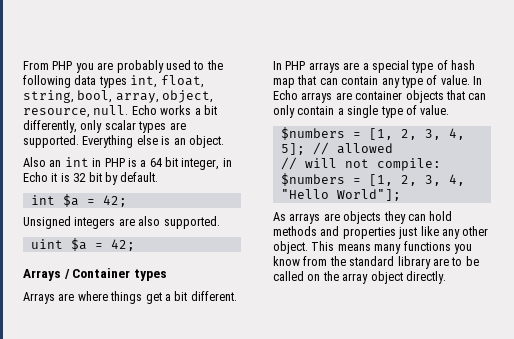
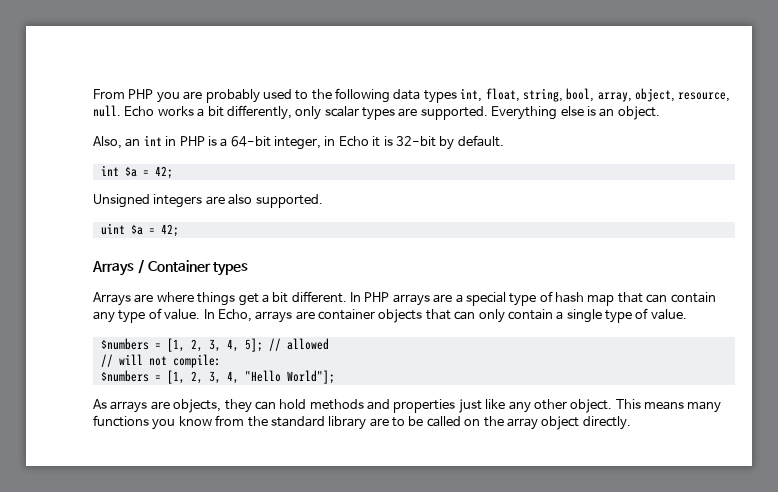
[23,157,46,167] Also -> [93,136,122,149] Also,
[149,157,178,167] 64 bit -> [230,136,271,147] 64-bit
[73,172,102,182] 32 bit -> [395,136,436,147] 32-bit
[273,90,298,100] Echo -> [217,309,252,322] Echo,
[343,211,382,224] objects -> [173,399,222,413] objects,

